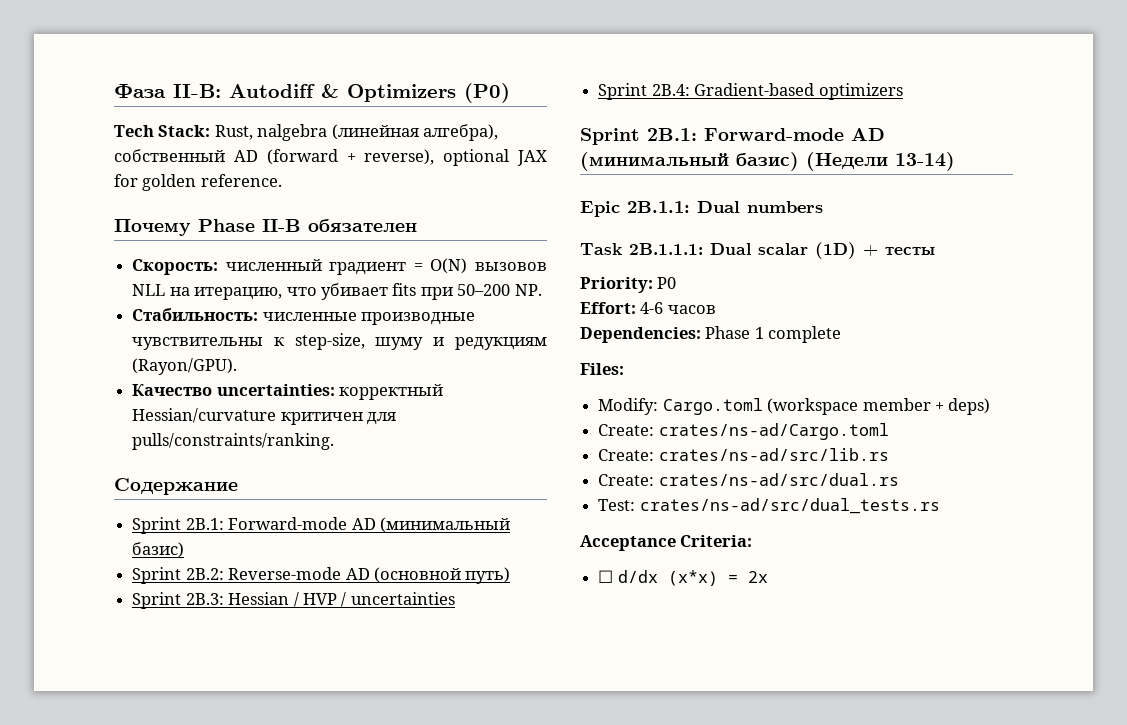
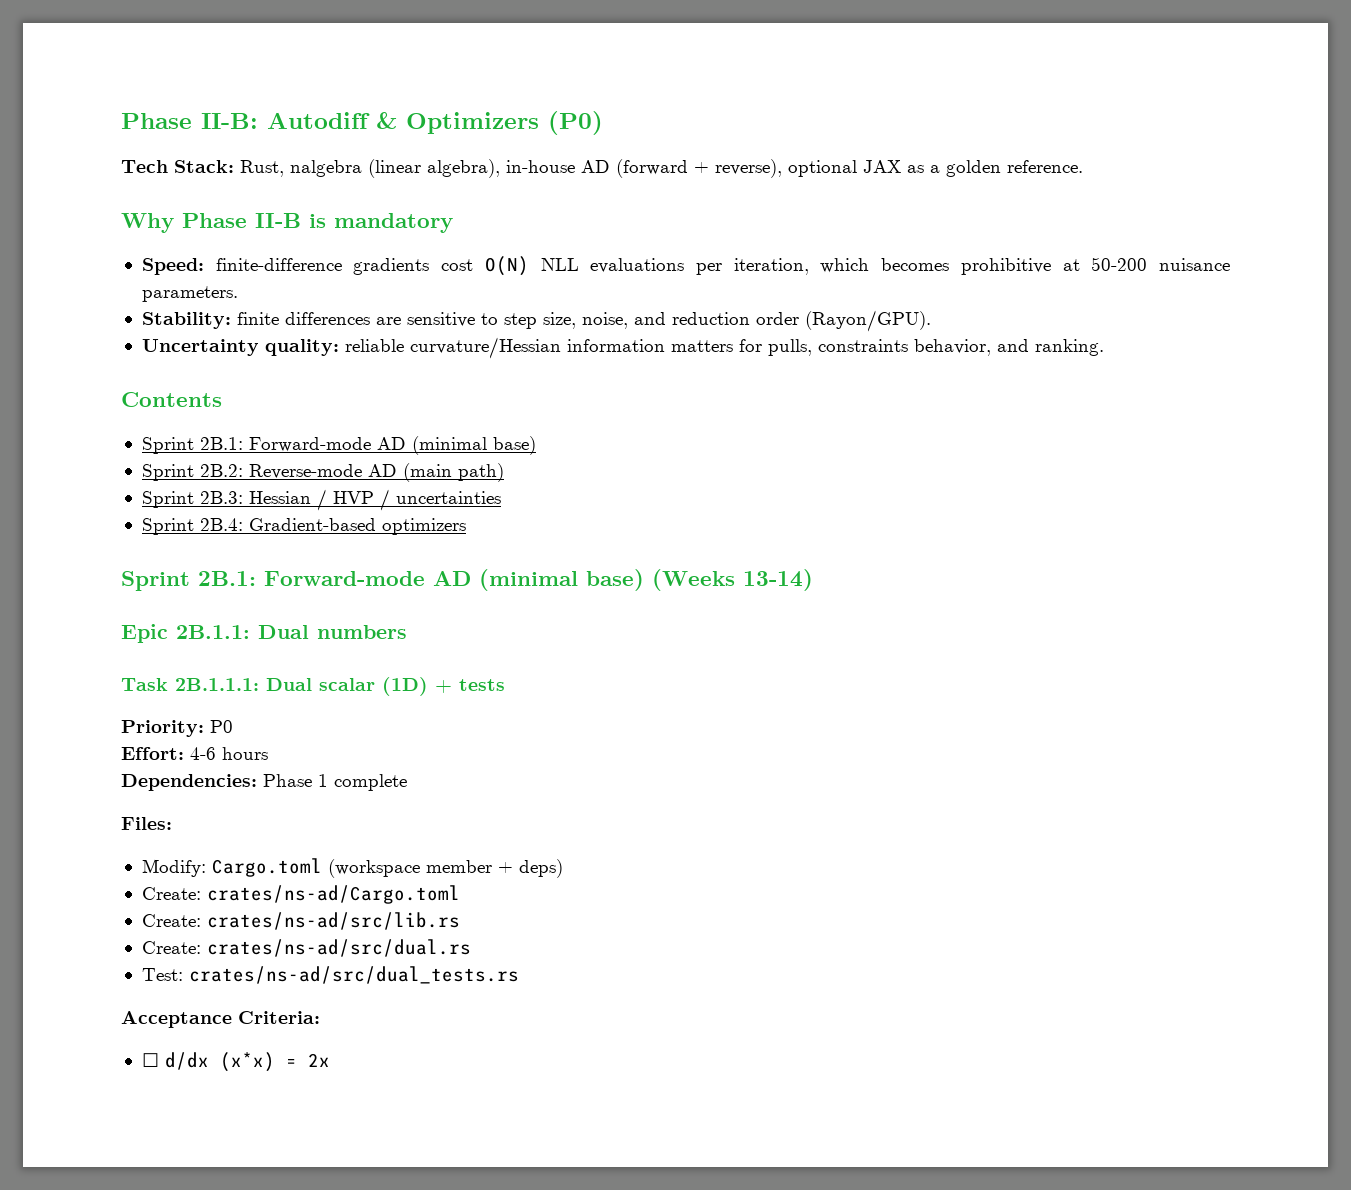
[114,83,166,99] Фаза -> [121,113,192,129] Phase
[331,124,499,141] [114,149,225,162] (линейная алгебра), собственный -> [368,159,575,178] (linear algebra), in-house
[114,174,138,187] for -> [907,165,940,173] as a
[114,219,191,236] Почему -> [121,213,174,233] Why
[308,219,417,232] [132,258,547,275] [132,283,542,300] [132,308,476,325] [132,333,547,350] [132,358,238,375] [132,384,444,400] [132,408,397,425] [132,433,335,450] [114,478,238,495] [132,517,510,534] [132,542,185,558] обязателен // Скорость: численный градиент = O(N) вызовов NLL на итерацию, что убивает fits при 50–200 NP. // Стабильность: численные производные чувствительны к step-size, шуму и редукциям (Rayon/GPU). // Качество uncertainties: корректный Hessian/curvature критичен для pulls/constraints/ranking. // Содержание // Sprint 2B.1: Forward-mode AD (минимальный базис) -> [309,213,453,233] [141,256,1230,276] [141,286,238,302] [141,310,931,332] [141,337,1104,359] [121,392,222,407] [141,436,536,455] is mandatory // Speed: finite-difference gradients cost O(N) NLL evaluations per iteration, which becomes prohibitive at 50-200 nuisance parameters. // Stability: finite differences are sensitive to step size, noise, and reduction order (Rayon/GPU). // Uncertainty quality: reliable curvature/Hessian information matters for pulls, constraints behavior, and ranking. // Contents // Sprint 2B.1: Forward-mode AD (minimal base)
[373,567,511,584] (основной путь) -> [402,463,504,482] (main path)
[580,152,888,171] (минимальный базис) (Недели -> [479,569,735,591] (minimal base) (Weeks
[885,247,935,255] тесты -> [459,679,505,691] tests
[667,305,716,314] часов -> [222,747,268,760] hours

